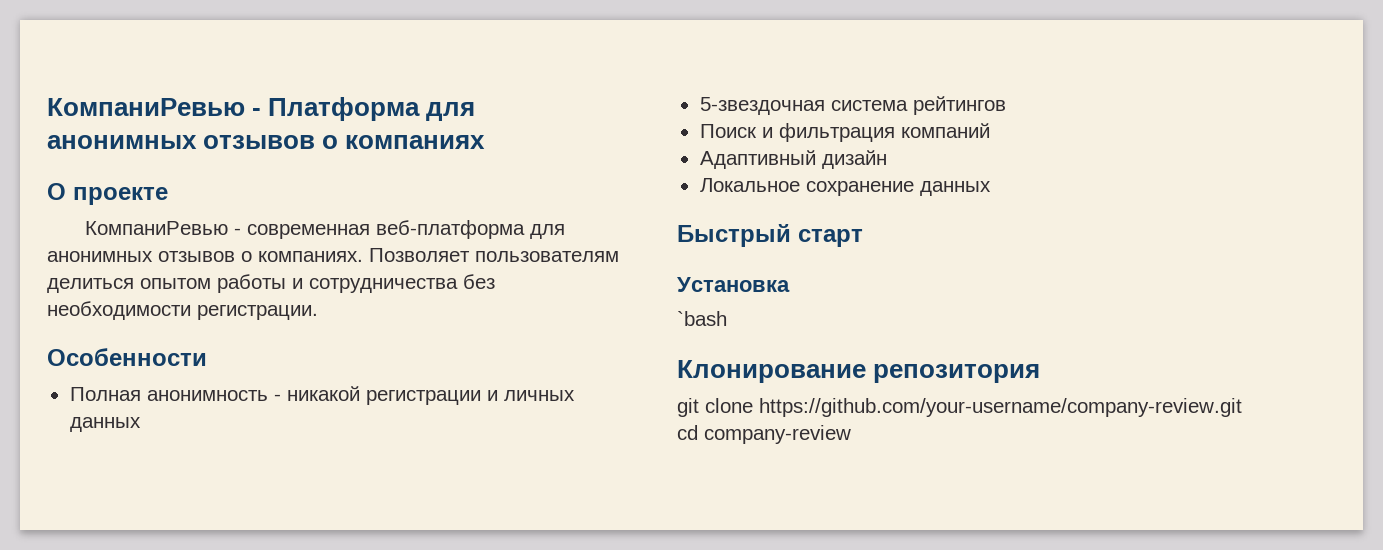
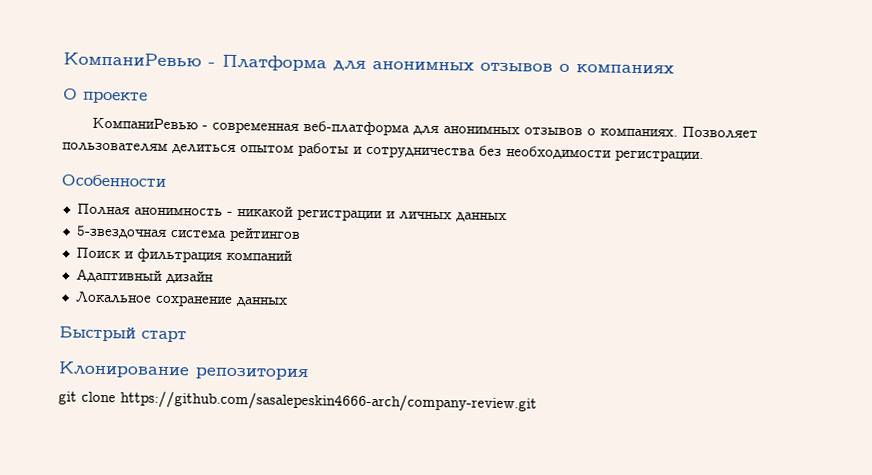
[677,277,790,292] [677,311,727,326] // Установка // `bash -> (187, 336) none
[759,398,1242,417] [677,425,851,444] https://github.com/your-username/company-review.git cd company-review -> [120,390,537,414] https://github.com/sasalepeskin4666-arch/company-review.git

